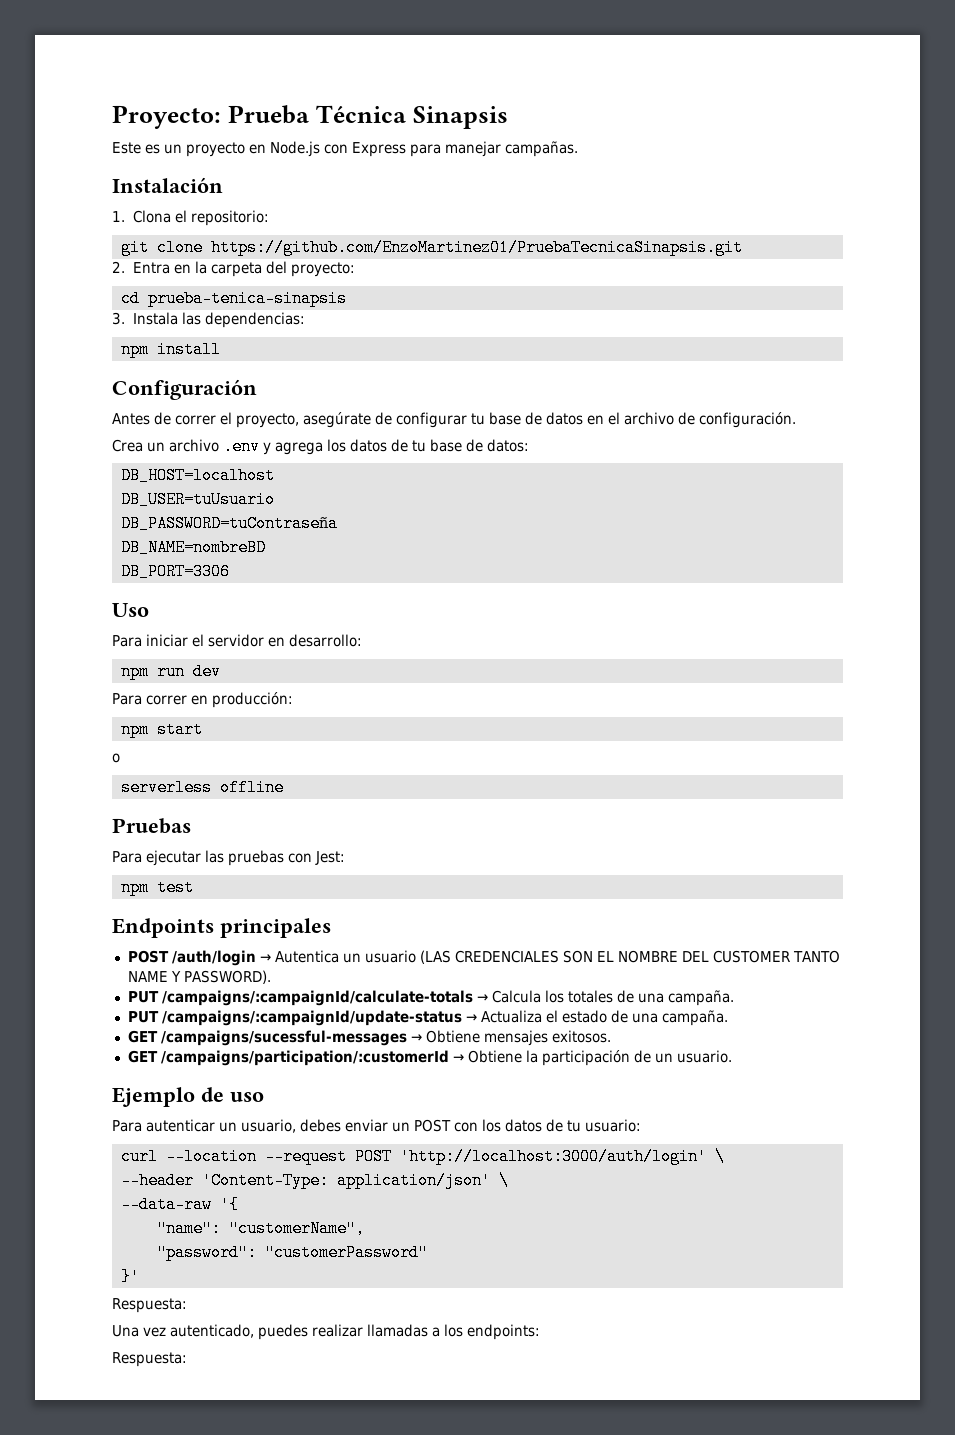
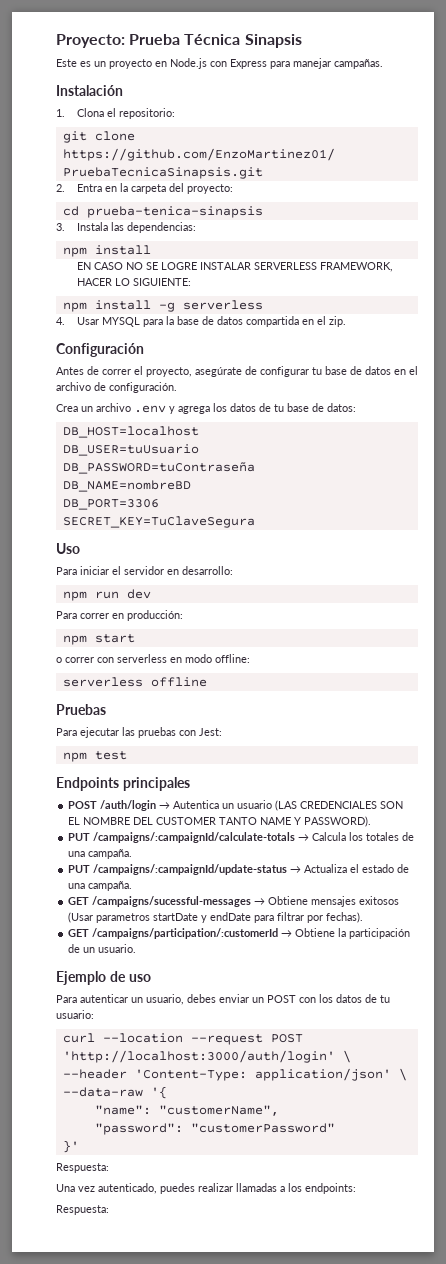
(221, 349) none -> [76,262,393,272] [76,278,191,286] [62,300,263,312] [56,316,346,327] // EN CASO NO SE LOGRE INSTALAR SERVERLESS FRAMEWORK, HACER LO SIGUIENTE: // npm install -g serverless // 4. Usar MYSQL para la base de datos compartida en el zip.
(230, 571) none -> [62,516,255,528] // SECRET_KEY=TuClaveSegura
(120, 758) none -> [65,654,250,663] correr con serverless en modo offline:
[551,1030,611,1043] exitosos. -> [359,896,400,905] [68,912,364,923] exitosos (Usar parametros startDate y endDate para filtrar por fechas).

